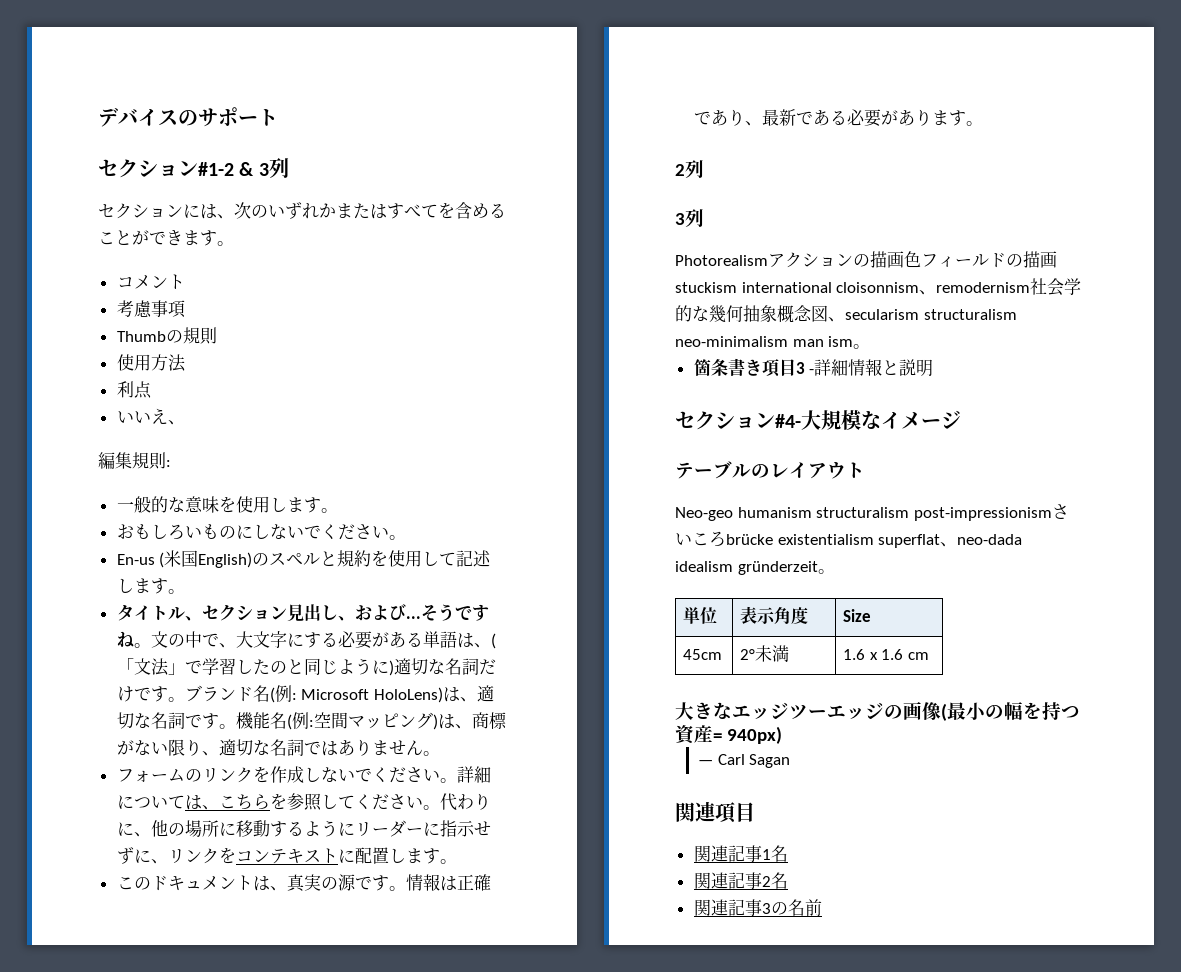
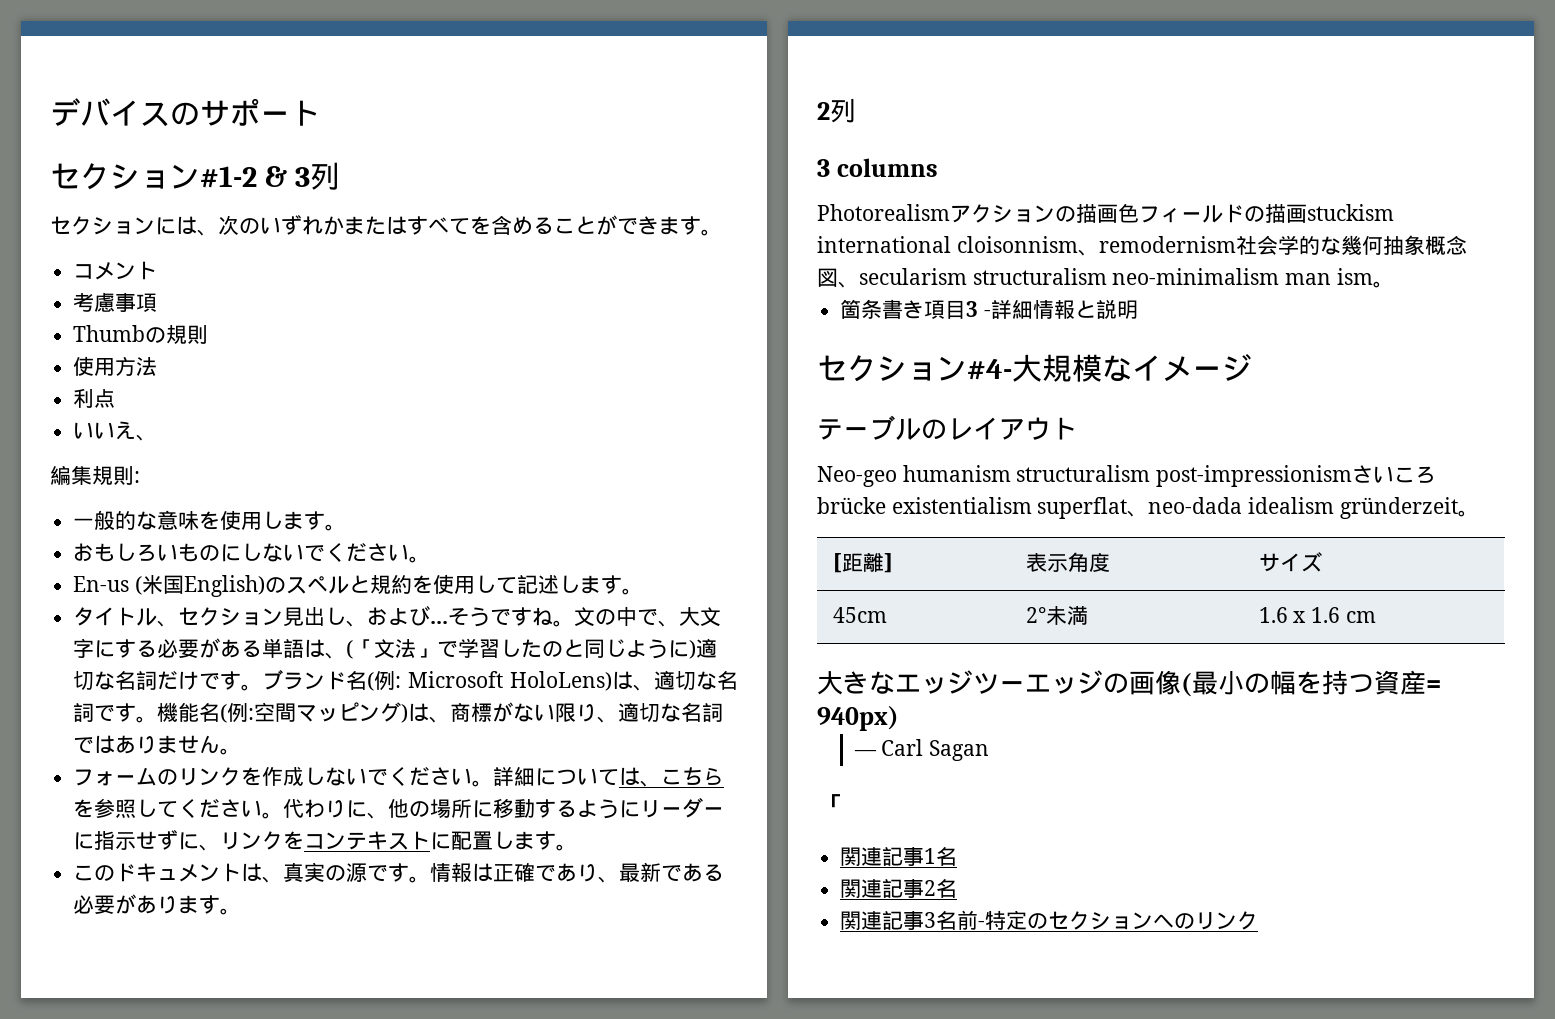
[685,209,704,228] 列 -> [837,158,939,177] columns
[683,607,718,624] 単位 -> [832,552,893,573] [距離]
[843,609,872,622] Size -> [1258,552,1322,572] サイズ
[675,801,755,823] 関連項目 -> [817,794,847,818] 「
[770,899,822,916] の名前 -> [936,910,1259,930] 名前-特定のセクションへのリンク

